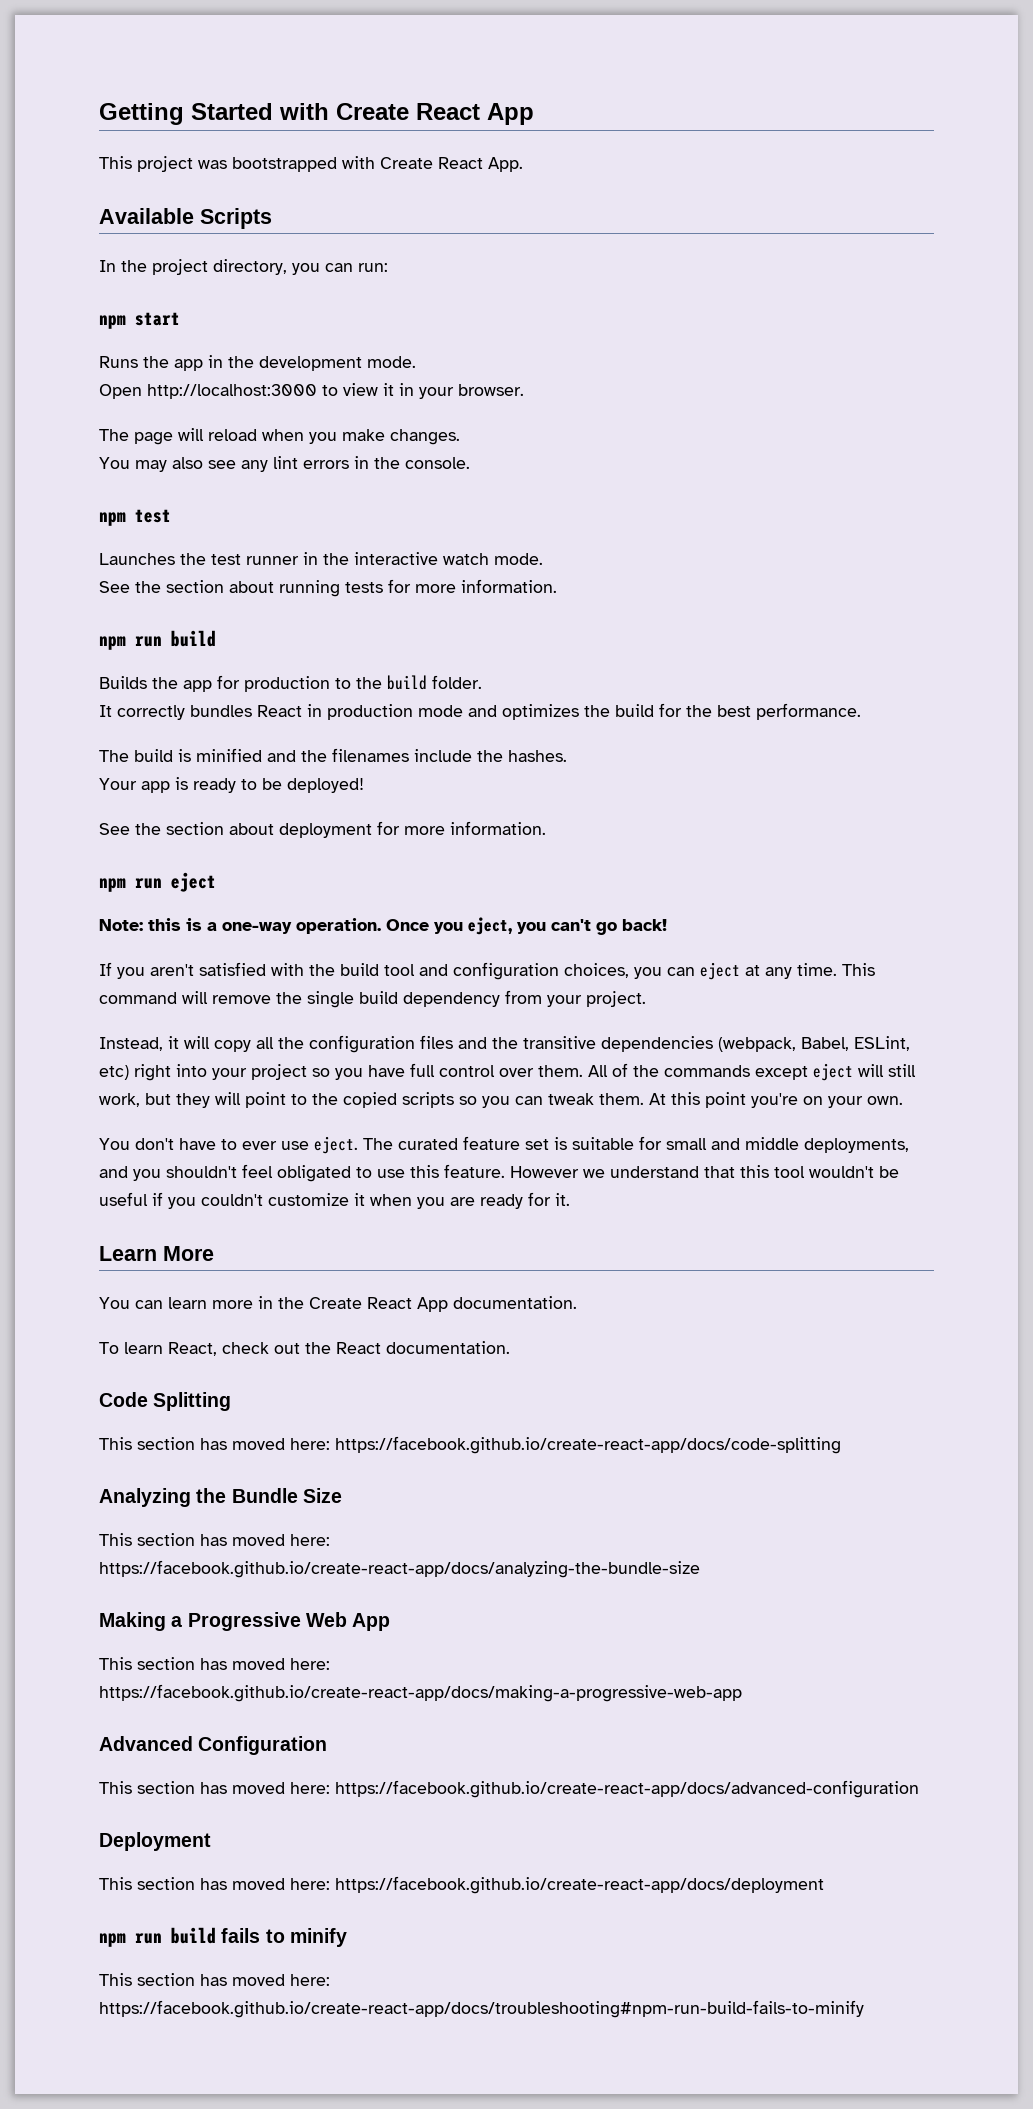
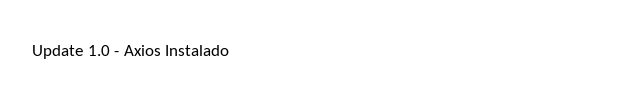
[99,103,534,125] [99,156,523,172] [99,208,272,229] [99,259,388,275] [99,312,180,329] [99,355,416,371] [99,383,524,399] [99,428,460,445] [99,456,470,472] [99,509,171,526] [99,552,543,565] [99,579,557,597] [99,630,216,650] [99,675,482,692] [99,703,861,720] [99,748,567,762] [99,777,364,793] [99,821,546,838] [99,872,216,892] [99,917,667,935] [99,962,875,980] [99,990,646,1008] [99,1035,910,1053] [99,1063,916,1081] [99,1092,903,1108] [99,1136,909,1154] [99,1164,899,1182] [99,1192,570,1209] [99,1246,214,1261] [99,1296,577,1312] [99,1341,510,1356] [99,1392,232,1411] [99,1436,841,1454] [99,1488,342,1507] [99,1533,330,1546] [99,1560,700,1578] [99,1612,391,1631] [99,1657,330,1670] [99,1684,742,1702] [99,1736,328,1755] [99,1780,919,1798] [99,1832,211,1851] [99,1876,824,1894] [99,1927,347,1947] [99,1973,330,1986] [99,2000,864,2018] Getting Started with Create React App // This project was bootstrapped with Create React App. // Available Scripts // In the project directory, you can run: // npm start // Runs the app in the development mode. // Open http://localhost:3000 to view it in your browser. // The page will reload when you make changes. // You may also see any lint errors in the console. // npm test // Launches the test runner in the interactive watch mode. // See the section about running tests for more information. // npm run build // Builds the app for production to the build folder. // It correctly bundles React in production mode and optimizes the build for the best performance. // The build is minified and the filenames include the hashes. // Your app is ready to be deployed! // See the section about deployment for more information. // npm run eject // Note: this is a one-way operation. Once you eject, you can't go back! // If you aren't satisfied with the build tool and configuration choices, you can eject at any time. This command will remove the single build dependency from your project. // Instead, it will copy all the configuration files and the transitive dependencies (webpack, Babel, ESLint, etc) right into your project so you have full control over them. All of the commands except eject will still work, but they will point to the copied scripts so you can tweak them. At this point you're on your own. // You don't have to ever use eject. The curated feature set is suitable for small and middle deployments, and you shouldn't feel obligated to use this feature. However we understand that this tool wouldn't be useful if you couldn't customize it when you are ready for it. // Learn More // You can learn more in the Create React App documentation. // To learn React, check out the React documentation. // Code Splitting // This section has moved here: https://facebook.github.io/create-react-app/docs/code-splitting // Analyzing the Bundle Size // This section has moved here: https://facebook.github.io/create-react-app/docs/analyzing-the-bundle-size // Making a Progressive Web App // This section has moved here: https://facebook.github.io/create-react-app/docs/making-a-progressive-web-app // Advanced Configuration // This section has moved here: https://facebook.github.io/create-react-app/docs/advanced-configuration // Deployment // This section has moved here: https://facebook.github.io/create-react-app/docs/deployment // npm run build fails to minify // This section has moved here: https://facebook.github.io/create-react-app/docs/troubleshooting#npm-run-build-fails-to-minify -> [32,45,230,59] Update 1.0 - Axios Instalado

